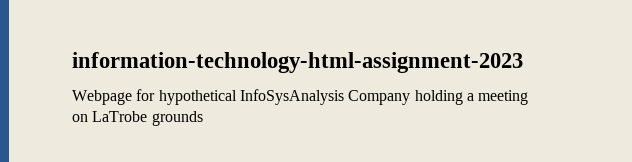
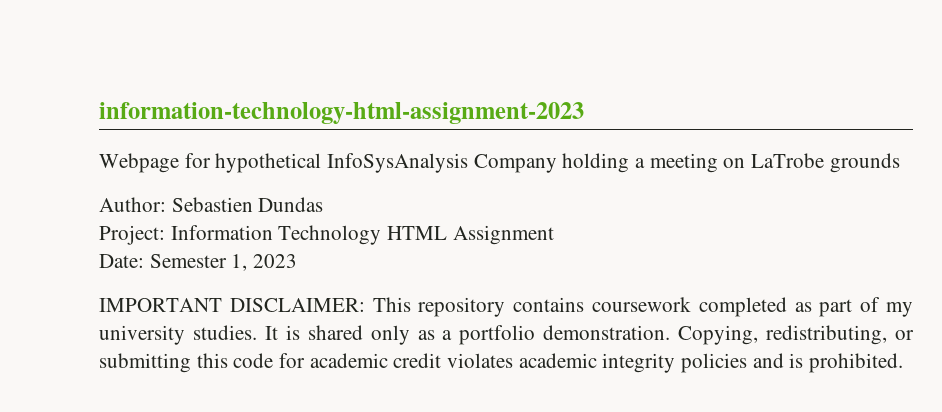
(203, 118) none -> [99,197,324,212] [99,225,554,245] [99,254,298,271] [99,297,913,317] [99,325,914,345] [99,353,904,373] // Author: Sebastien Dundas // Project: Information Technology HTML Assignment // Date: Semester 1, 2023 // IMPORTANT DISCLAIMER: This repository contains coursework completed as part of my university studies. It is shared only as a portfolio demonstration. Copying, redistributing, or submitting this code for academic credit violates academic integrity policies and is prohibited.

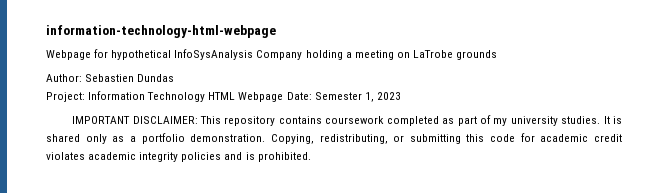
[99,102,584,124] information-technology-html-assignment-2023 -> [46,25,276,38] information-technology-html-webpage
[452,225,554,245] Assignment // -> [238,92,284,102] Webpage

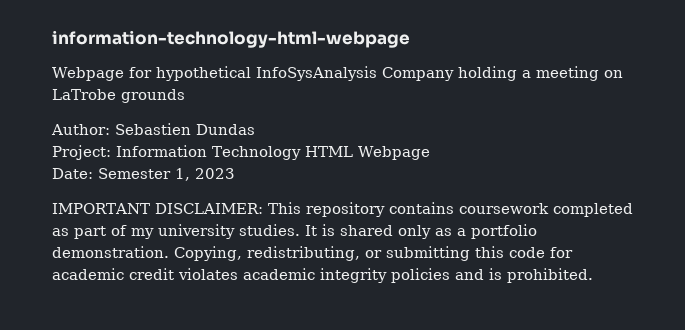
(284, 97) none -> (430, 153) //

